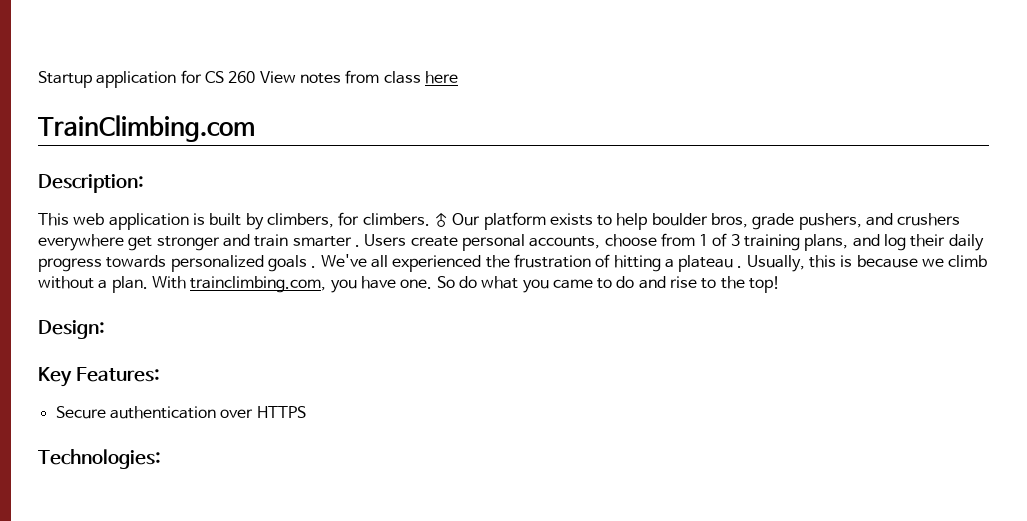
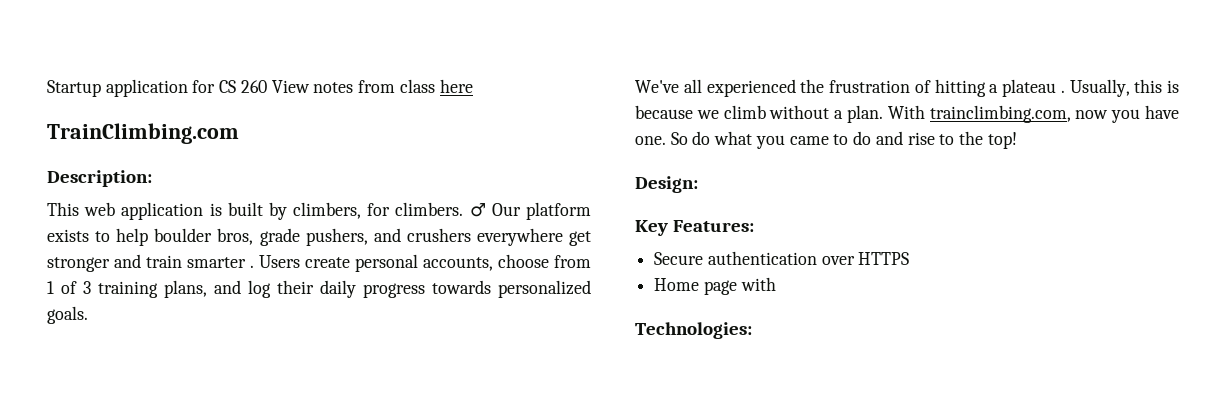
[267,255,317,272] goals . -> [47,306,88,324] goals. //
(327, 284) none -> [1075,110,1109,119] now
(306, 412) none -> [654,277,776,295] // Home page with

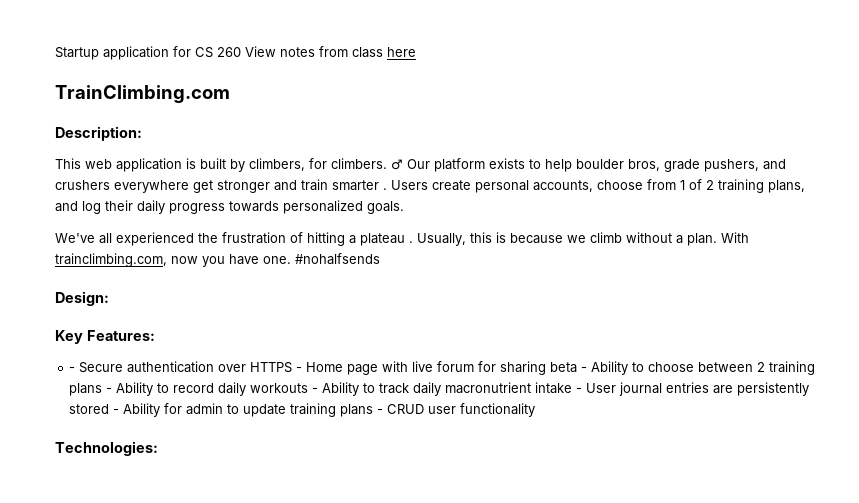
[83,281,91,294] 3 -> [706,180,714,190] 2
[670,131,1017,149] So do what you came to do and rise to the top! -> [295,253,380,265] #nohalfsends
(755, 226) none -> [69,367,76,372] -
(910, 258) // -> [296,367,303,372] -
(776, 284) none -> [412,361,816,375] [69,382,810,396] [69,403,536,417] live forum for sharing beta - Ability to choose between 2 training plans - Ability to record daily workouts - Ability to track daily macronutrient intake - User journal entries are persistently stored - Ability for admin to update training plans - CRUD user functionality

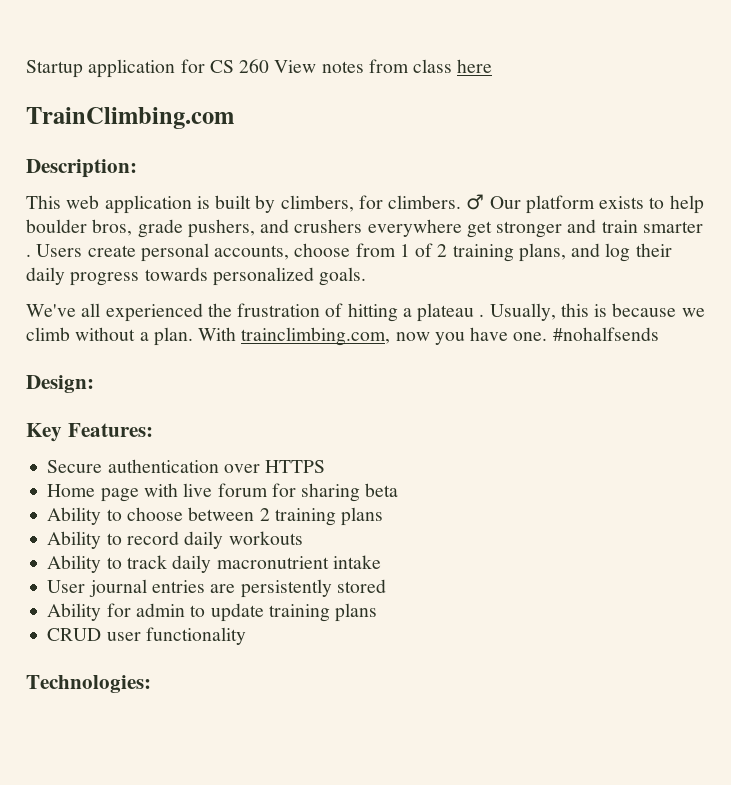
[69,367,76,372] - -> (153, 430) none
[296,367,303,372] - -> (326, 466) //
[581,367,588,372] - -> (399, 490) //
[106,388,113,393] - -> (384, 516) //
[312,388,319,393] - -> (303, 538) //
[576,388,583,393] - -> (381, 562) //
[113,409,120,414] - -> (386, 586) //
[377,409,384,414] - -> (378, 612) //

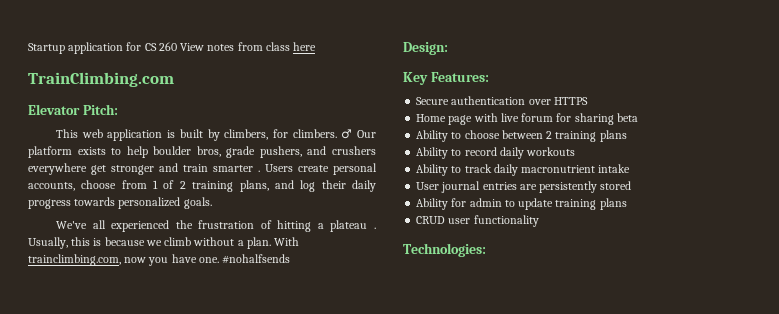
[26,159,137,178] Description: -> [28,104,118,115] Elevator Pitch:

